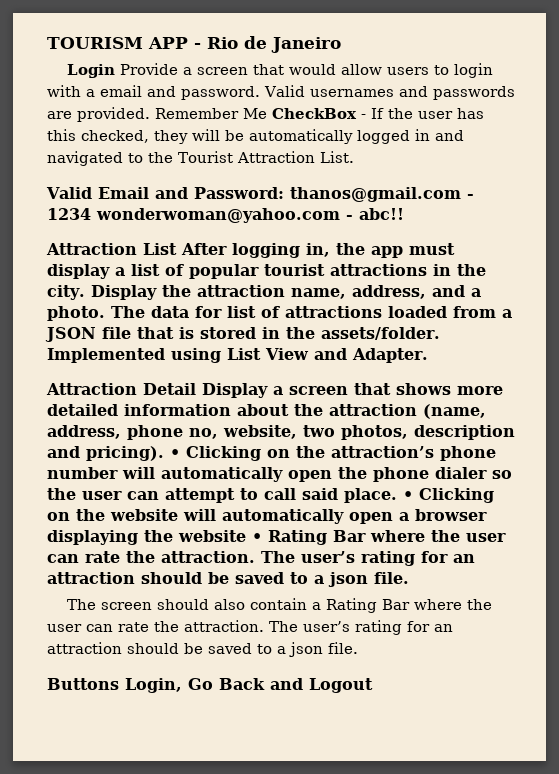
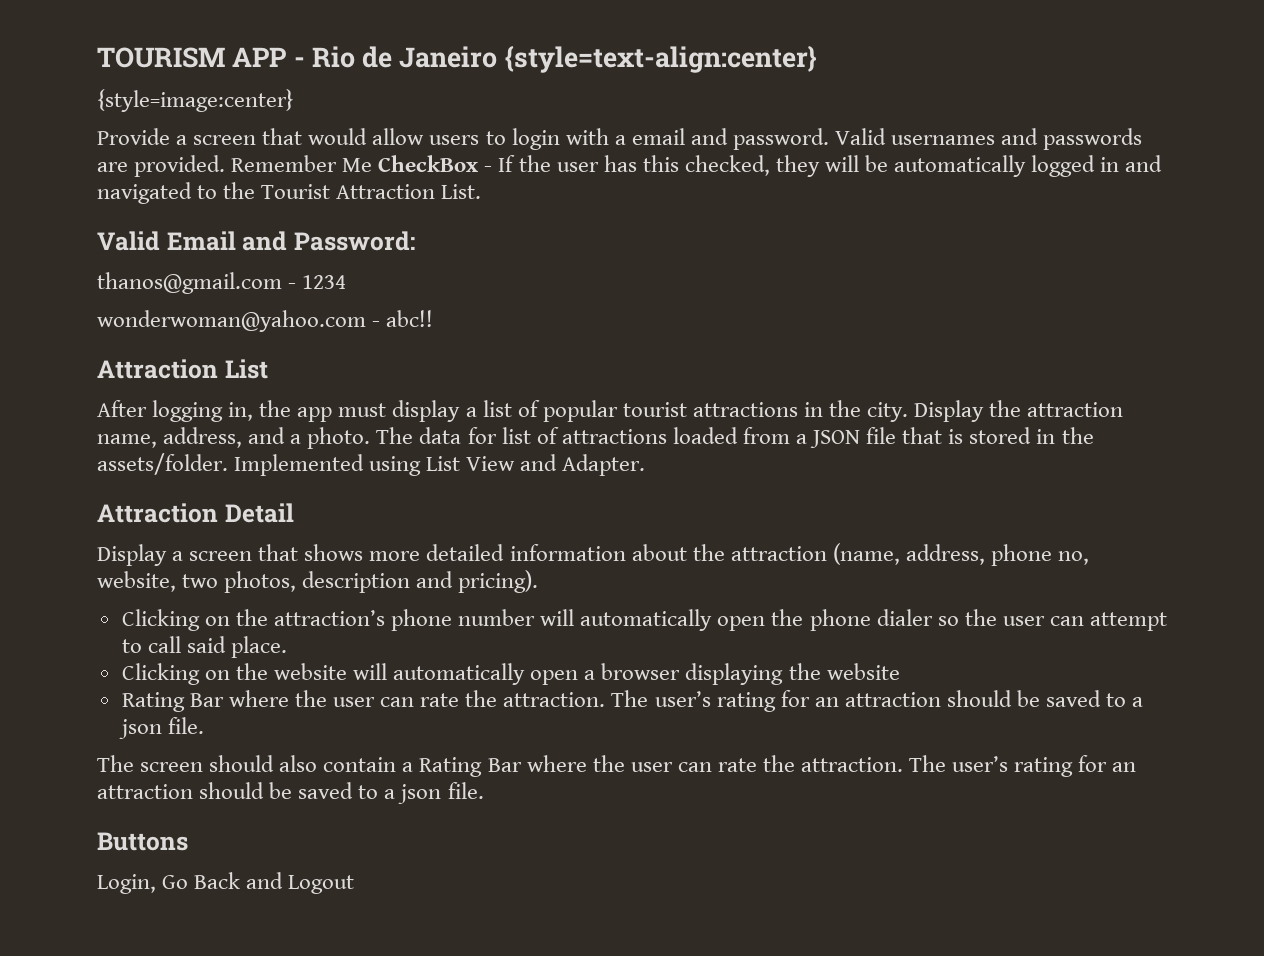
[66,64,115,78] // Login -> [504,45,817,73] [97,89,294,112] {style=text-align:center} // {style=image:center} //
(284, 193) none -> (415, 241) //
(91, 214) none -> (347, 282) //
(177, 249) none -> (268, 369) //
(196, 389) none -> (294, 513) //
[170,449,180,458] • -> (539, 581) //
[403,491,413,500] • -> (287, 647) //
[252,533,262,542] • -> (900, 671) //
(119, 684) none -> (188, 841) //

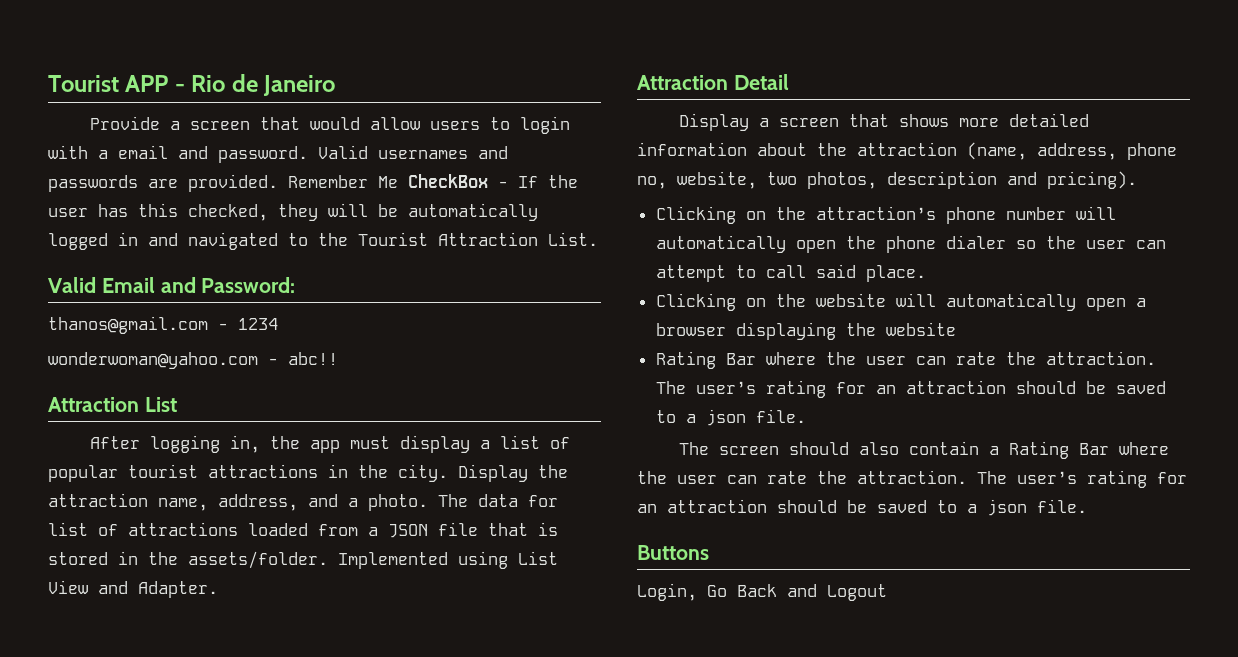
[97,47,225,68] TOURISM -> [48,75,119,92] Tourist
[504,45,817,73] [97,89,294,112] {style=text-align:center} // {style=image:center} -> (336, 85) none

